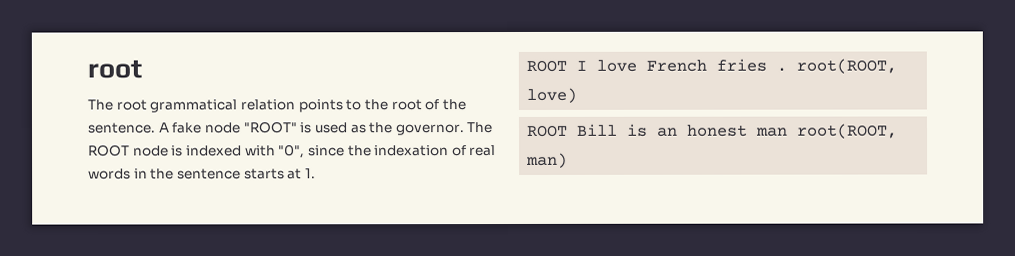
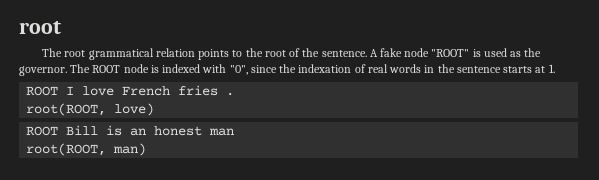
(788, 69) none -> (235, 94) //
(789, 132) none -> (235, 132) //

